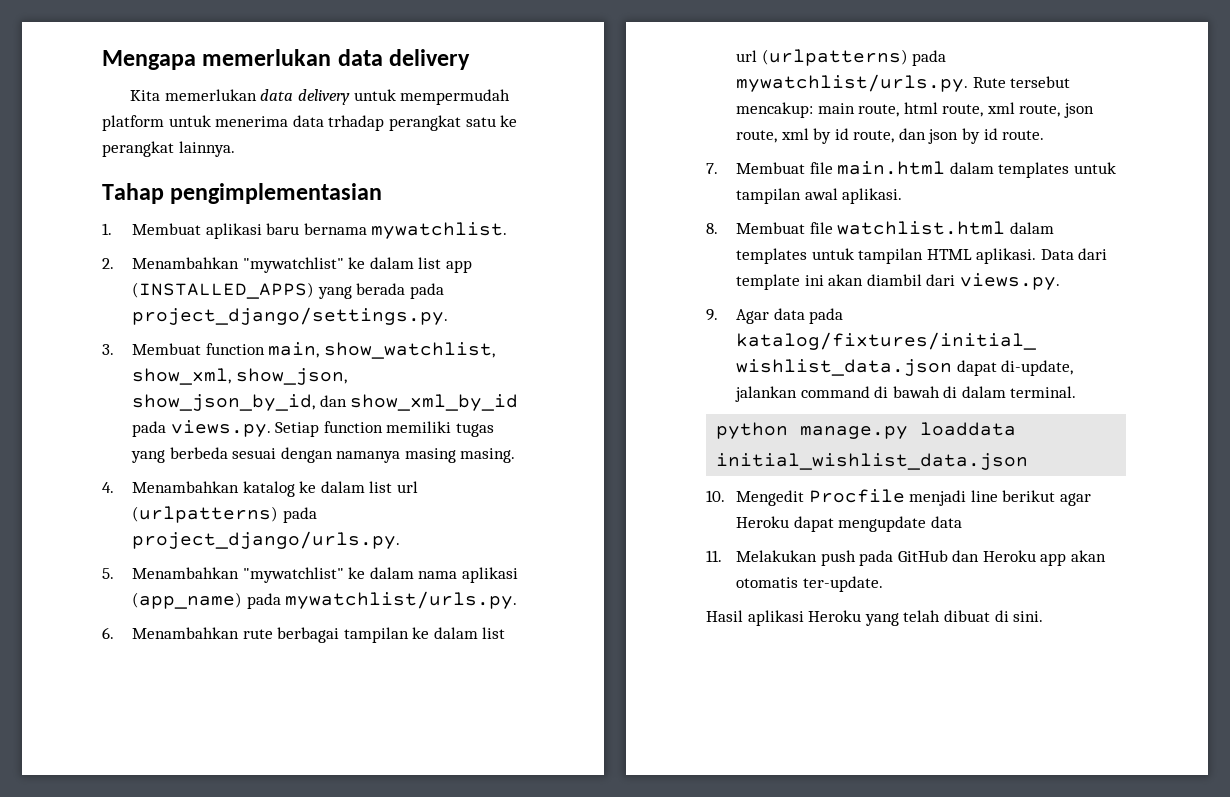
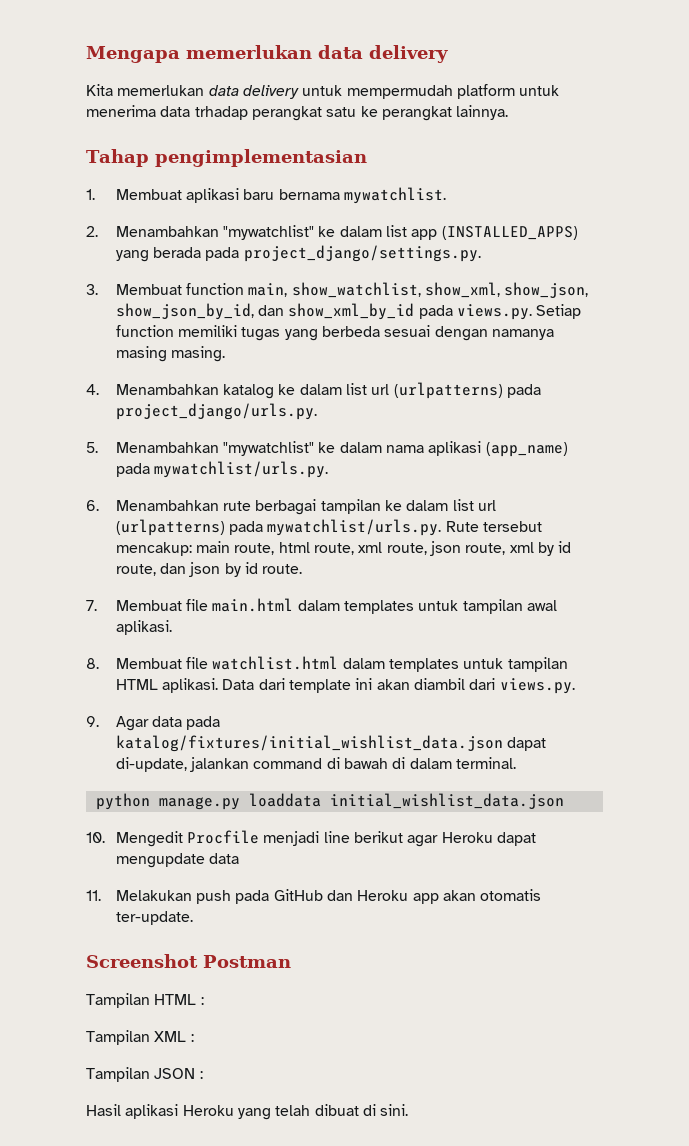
(883, 584) none -> [86,954,291,968] [86,993,204,1008] [86,1030,194,1045] [86,1067,203,1082] // Screenshot Postman // Tampilan HTML : // Tampilan XML : // Tampilan JSON :

